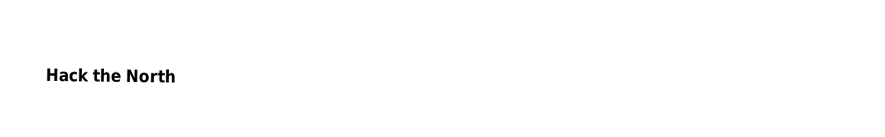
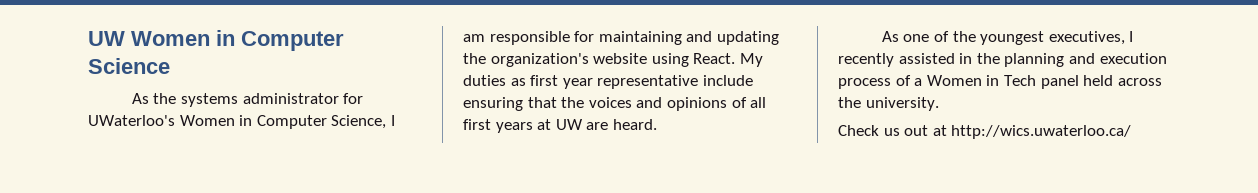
[45,67,176,84] Hack the North -> [88,30,344,51] [88,58,170,74] [131,93,364,107] [88,115,395,129] [463,31,779,45] [463,53,763,67] [463,75,753,89] [463,97,767,111] [463,119,657,133] [881,31,1134,45] [838,53,1167,67] [838,75,1162,89] [838,97,939,111] [838,125,1132,139] UW Women in Computer Science // As the systems administrator for UWaterloo's Women in Computer Science, I am responsible for maintaining and updating the organization's website using React. My duties as first year representative include ensuring that the voices and opinions of all first years at UW are heard. // As one of the youngest executives, I recently assisted in the planning and execution process of a Women in Tech panel held across the university. // Check us out at http://wics.uwaterloo.ca/

